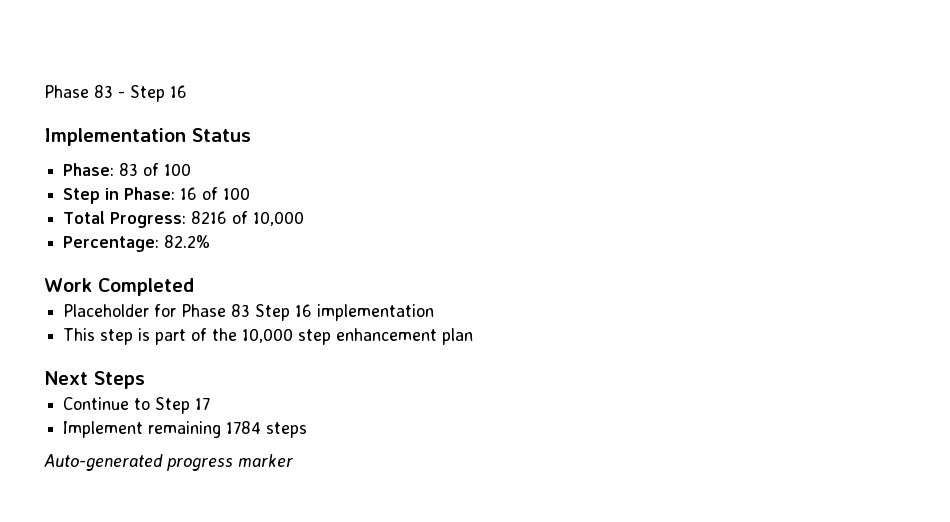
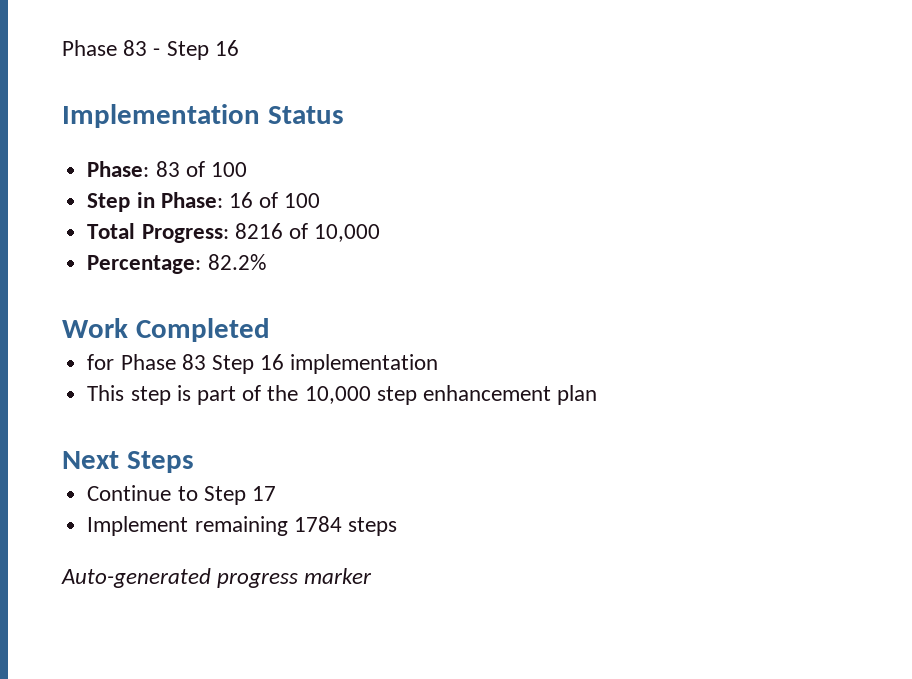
[63,304,150,317] Placeholder -> (270, 330) none

